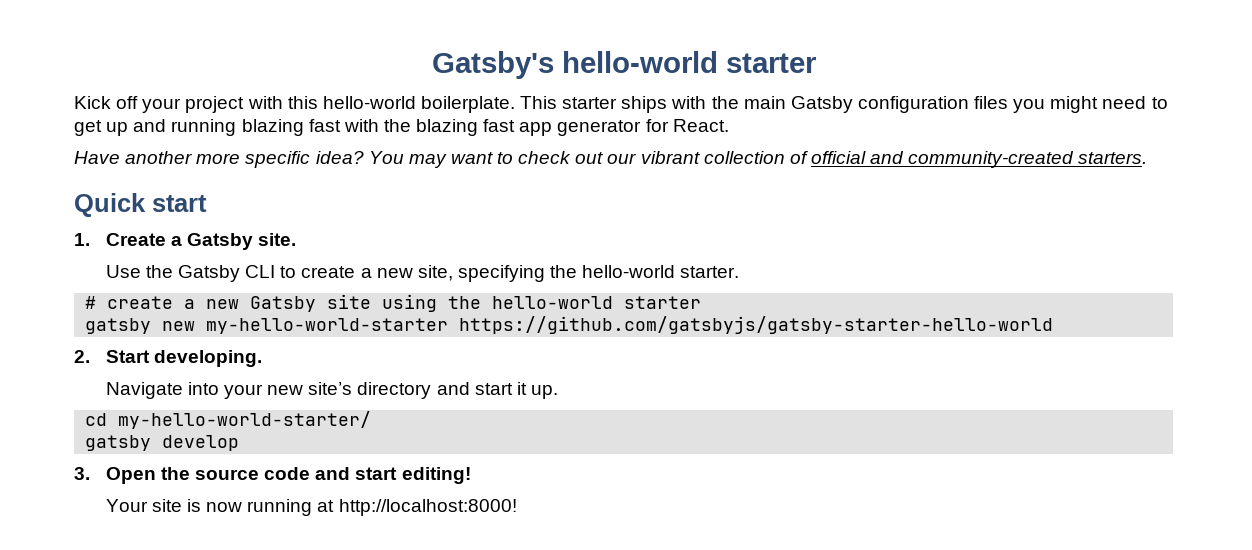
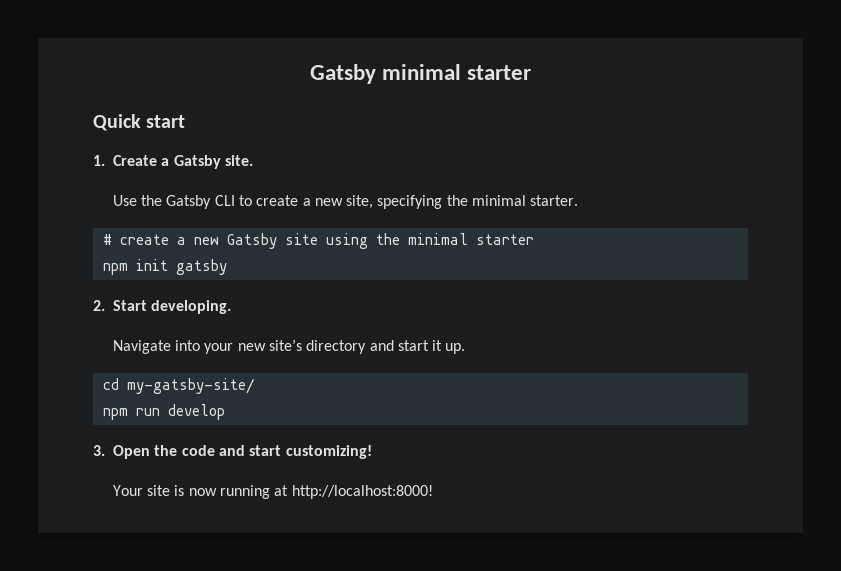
[431,51,817,79] [74,96,1168,113] [74,119,729,136] [74,151,1148,168] Gatsby's hello-world starter // Kick off your project with this hello-world boilerplate. This starter ships with the main Gatsby configuration files you might need to get up and running blazing fast with the blazing fast app generator for React. // Have another more specific idea? You may want to check out our vibrant collection of official and community-created starters. -> [309,64,532,84] Gatsby minimal starter
[582,265,676,278] hello-world -> [472,195,527,206] minimal
[492,296,702,309] [85,316,1054,334] hello-world starter // gatsby new my-hello-world-starter https://github.com/gatsbyjs/gatsby-starter-hello-world -> [407,233,534,245] [102,259,227,275] minimal starter // npm init gatsby
[118,411,372,429] [85,435,152,451] my-hello-world-starter/ // gatsby -> [126,378,254,394] [102,408,160,420] my-gatsby-site/ // npm run
[195,469,260,480] source -> (178, 450) none
[401,467,471,484] editing! -> [285,445,372,459] customizing!

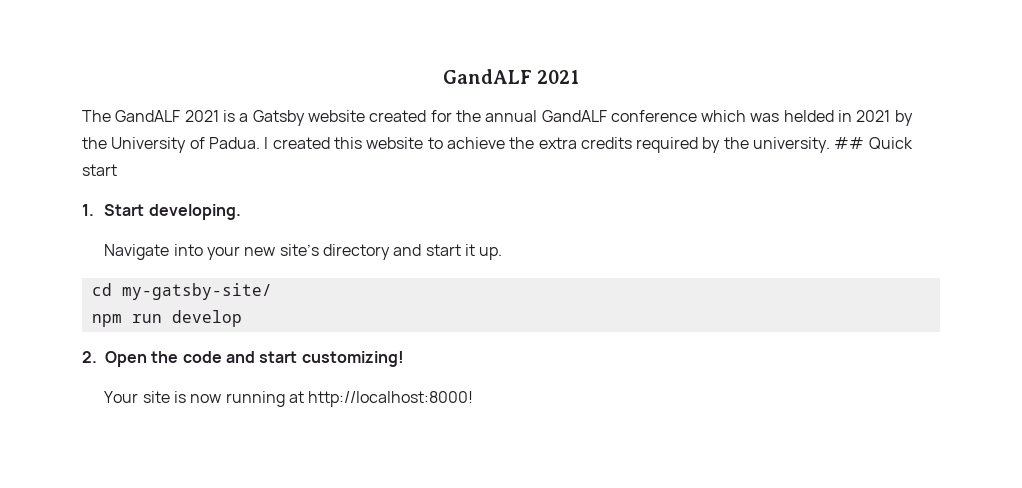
[309,64,532,84] [93,114,186,131] [93,155,253,169] [112,195,579,209] [102,233,534,249] [102,259,227,275] [93,300,105,311] Gatsby minimal starter // Quick start // 1. Create a Gatsby site. // Use the Gatsby CLI to create a new site, specifying the minimal starter. // # create a new Gatsby site using the minimal starter // npm init gatsby // 2. -> [442,69,580,84] [82,110,913,126] [82,137,913,153] [82,164,117,176] [82,204,94,216] GandALF 2021 // The GandALF 2021 is a Gatsby website created for the annual GandALF conference which was helded in 2021 by the University of Padua. I created this website to achieve the extra credits required by the university. ## Quick start // 1.
[93,445,105,456] 3. -> [82,351,97,363] 2.

